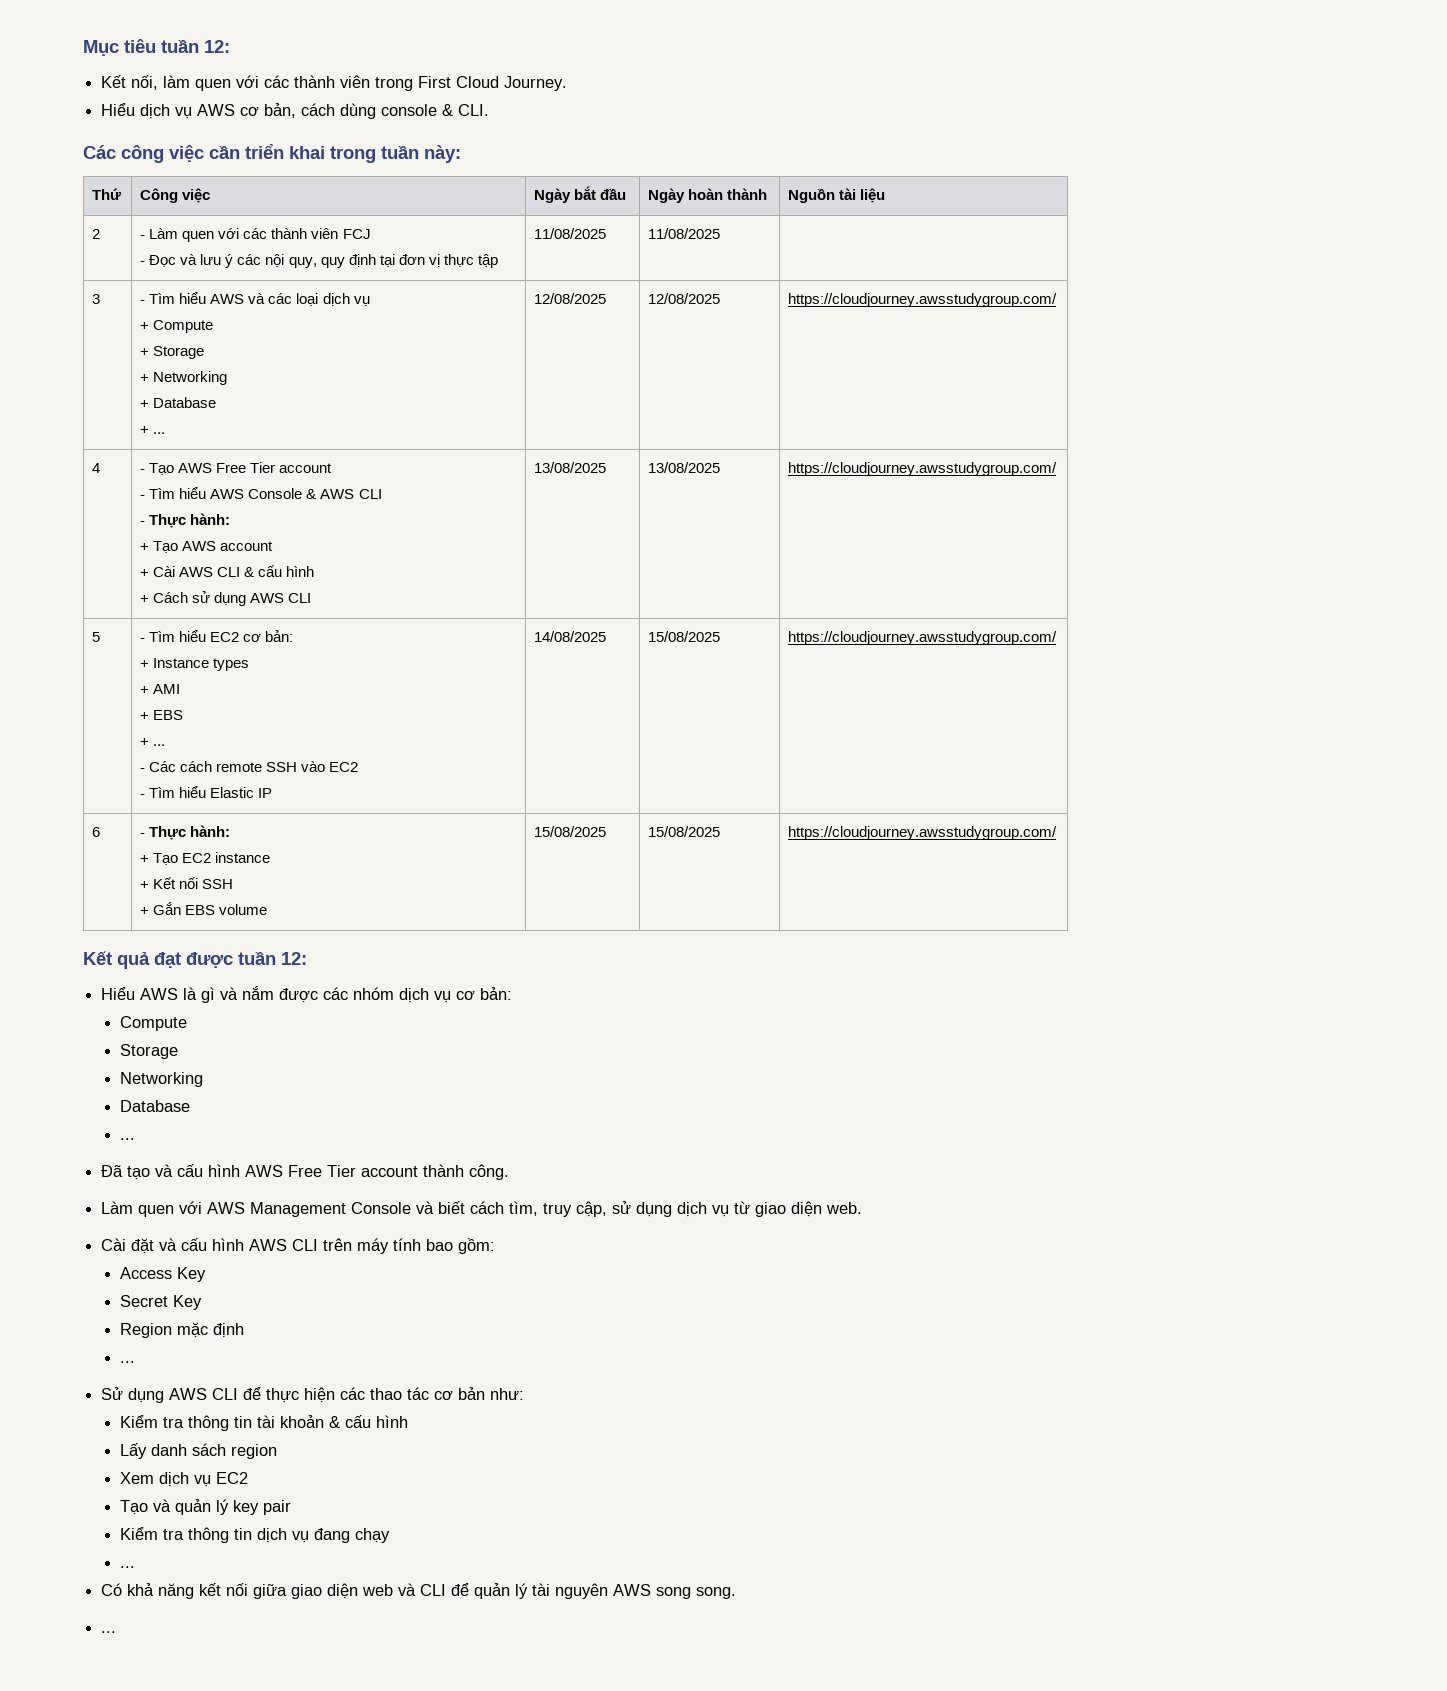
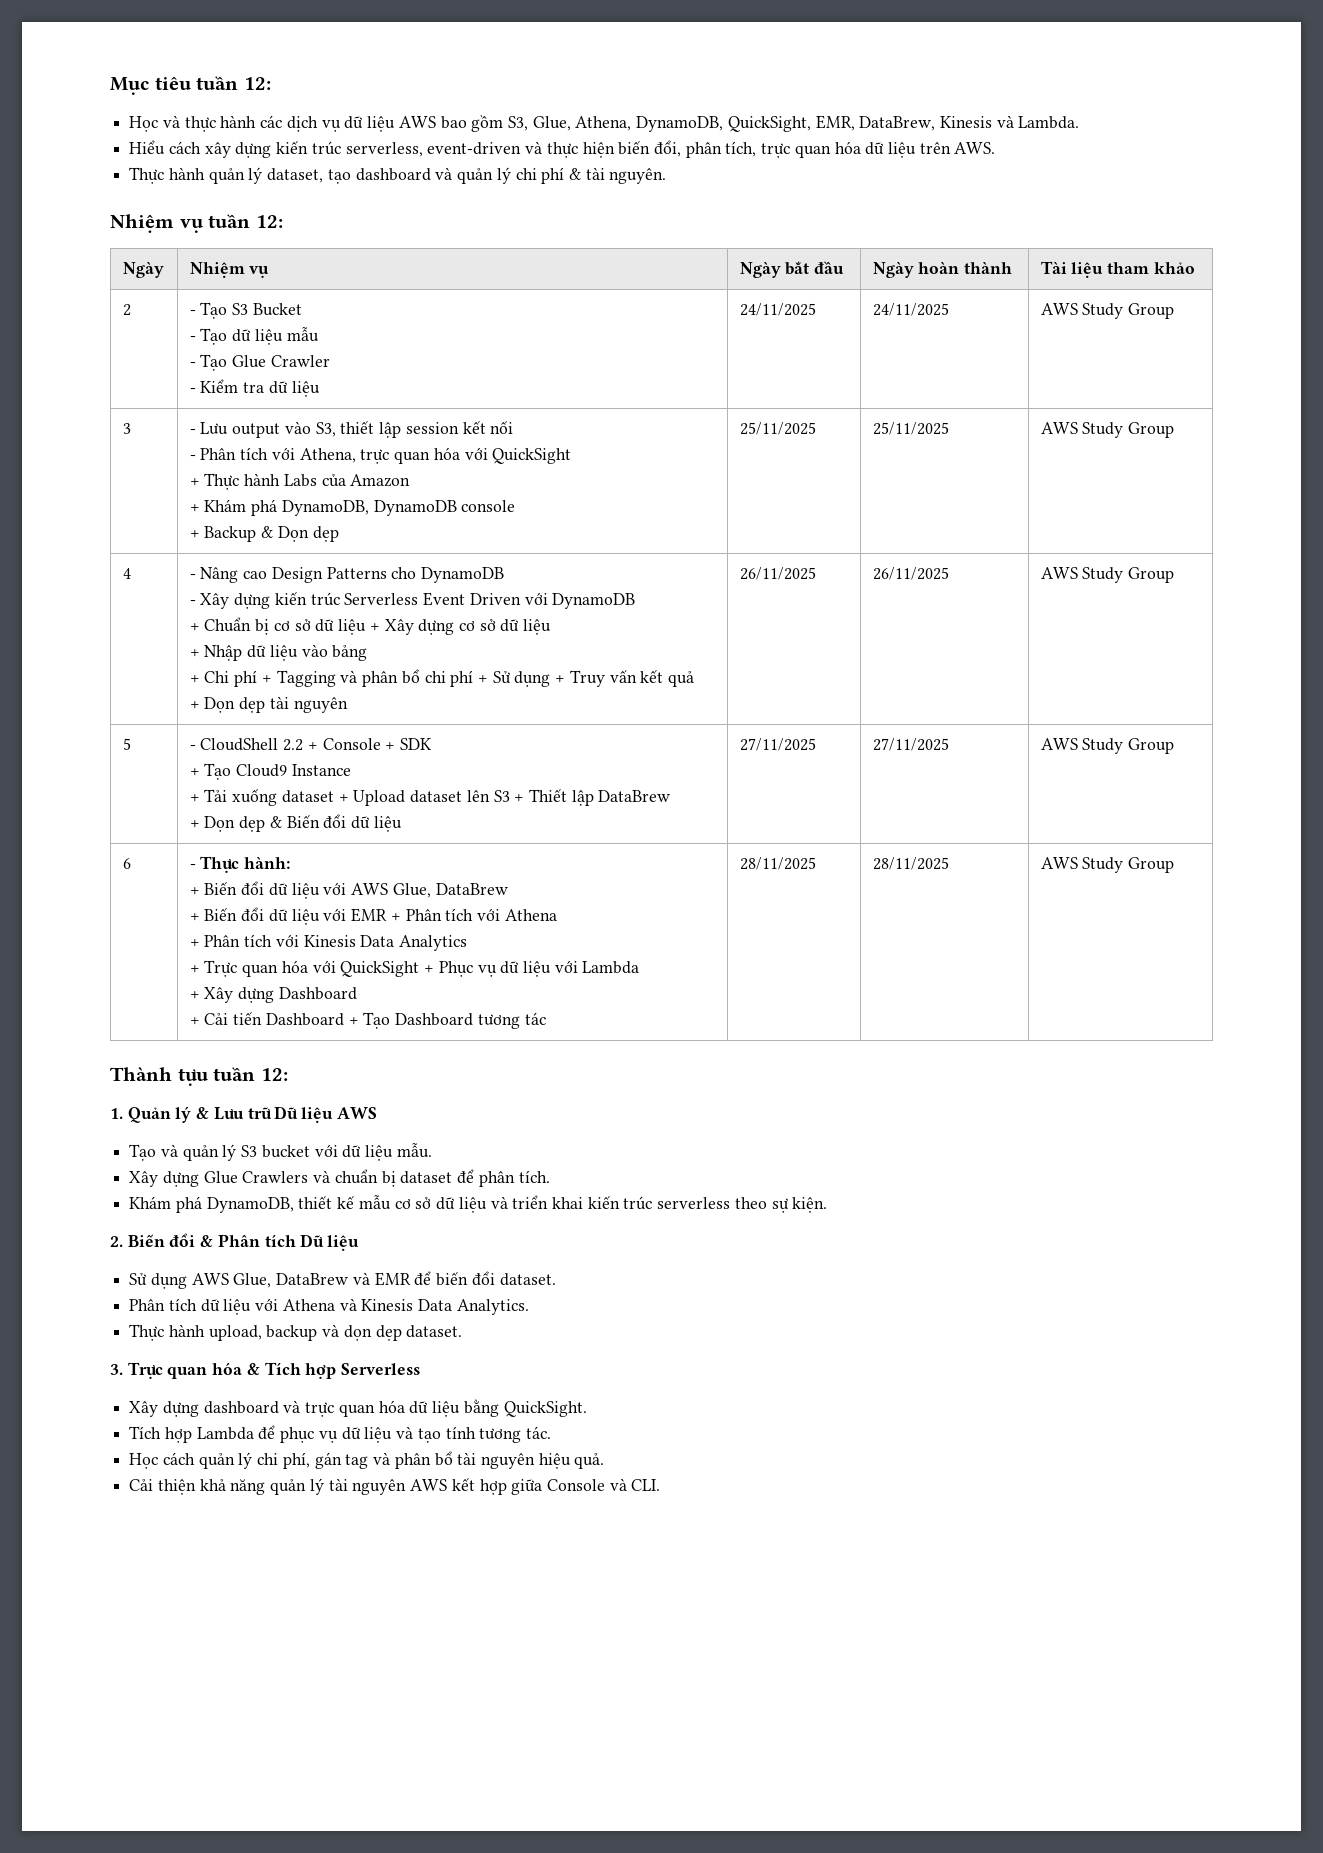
[101,75,568,91] [101,103,490,119] [83,144,461,163] [92,188,122,200] [140,188,211,203] Kết nối, làm quen với các thành viên trong First Cloud Journey. // Hiểu dịch vụ AWS cơ bản, cách dùng console & CLI. // Các công việc cần triển khai trong tuần này: // Thứ | Công việc -> [129,115,1080,132] [129,140,996,158] [129,167,667,184] [110,214,283,233] [122,261,164,278] [189,262,270,278] Học và thực hành các dịch vụ dữ liệu AWS bao gồm S3, Glue, Athena, DynamoDB, QuickSight, EMR, DataBrew, Kinesis và Lambda. // Hiểu cách xây dựng kiến trúc serverless, event-driven và thực hiện biến đổi, phân tích, trực quan hóa dữ liệu trên AWS. // Thực hành quản lý dataset, tạo dashboard và quản lý chi phí & tài nguyên. // Nhiệm vụ tuần 12: // Ngày | Nhiệm vụ
[788,188,886,203] Nguồn tài liệu -> [1040,261,1195,278] Tài liệu tham khảo
[149,228,371,242] [140,254,498,268] [534,228,607,239] [648,228,721,239] [92,294,101,304] [140,292,370,306] [140,320,214,333] [140,346,205,359] [140,371,228,385] [140,397,217,408] [140,426,166,434] [534,293,607,304] [648,293,721,304] [788,293,1058,307] [92,463,101,473] [140,462,333,475] [140,487,382,499] [140,513,231,528] [140,541,274,553] [140,565,315,577] [140,591,312,606] [534,462,607,473] [648,462,721,473] [788,462,1058,476] [92,632,101,642] [140,630,294,642] [140,660,150,668] Làm quen với các thành viên FCJ // - Đọc và lưu ý các nội quy, quy định tại đơn vị thực tập | 11/08/2025 | 11/08/2025 | // 3 | - Tìm hiểu AWS và các loại dịch vụ // + Compute // + Storage // + Networking // + Database // + ... | 12/08/2025 | 12/08/2025 | https://cloudjourney.awsstudygroup.com/ // 4 | - Tạo AWS Free Tier account // - Tìm hiểu AWS Console & AWS CLI // - Thực hành: // + Tạo AWS account // + Cài AWS CLI & cấu hình // + Cách sử dụng AWS CLI | 13/08/2025 | 13/08/2025 | https://cloudjourney.awsstudygroup.com/ // 5 | - Tìm hiểu EC2 cơ bản: // + -> [200,302,302,319] [189,327,319,345] [189,354,330,371] [189,379,320,397] [739,303,816,316] [872,303,949,316] [1040,303,1175,319] [122,423,131,434] [189,421,514,438] [189,447,572,464] [189,473,411,490] [189,499,516,516] [189,526,339,542] [739,422,816,435] [872,422,949,435] [1040,422,1175,438] [122,568,131,579] [189,567,505,583] [189,592,636,609] [189,617,552,635] [189,644,368,661] [189,669,695,687] [189,696,348,713] [739,567,816,580] [872,567,949,580] [1040,567,1175,583] [122,738,131,750] [189,738,433,751] [189,763,288,780] Tạo S3 Bucket // - Tạo dữ liệu mẫu // - Tạo Glue Crawler // - Kiểm tra dữ liệu | 24/11/2025 | 24/11/2025 | AWS Study Group // 3 | - Lưu output vào S3, thiết lập session kết nối // - Phân tích với Athena, trực quan hóa với QuickSight // + Thực hành Labs của Amazon // + Khám phá DynamoDB, DynamoDB console // + Backup & Dọn dẹp | 25/11/2025 | 25/11/2025 | AWS Study Group // 4 | - Nâng cao Design Patterns cho DynamoDB // - Xây dựng kiến trúc Serverless Event Driven với DynamoDB // + Chuẩn bị cơ sở dữ liệu + Xây dựng cơ sở dữ liệu // + Nhập dữ liệu vào bảng // + Chi phí + Tagging và phân bổ chi phí + Sử dụng + Truy vấn kết quả // + Dọn dẹp tài nguyên | 26/11/2025 | 26/11/2025 | AWS Study Group // 5 | - CloudShell 2.2 + Console + SDK // + Tạo Cloud9
[213,658,250,671] [140,684,181,694] [140,710,184,720] [140,738,166,746] [140,761,359,772] [140,786,273,798] [534,631,607,642] [648,631,721,642] [788,631,1058,645] types // + AMI // + EBS // + ... // - Các cách remote SSH vào EC2 // - Tìm hiểu Elastic IP | 14/08/2025 | 15/08/2025 | https://cloudjourney.awsstudygroup.com/ -> [189,789,671,806] [189,814,402,832] [739,738,816,751] [872,738,949,751] [1040,738,1175,754] // + Tải xuống dataset + Upload dataset lên S3 + Thiết lập DataBrew // + Dọn dẹp & Biến đổi dữ liệu | 27/11/2025 | 27/11/2025 | AWS Study Group
[153,852,271,865] [140,877,234,889] [140,902,268,915] [534,826,607,837] [648,826,721,837] [788,826,1058,840] [83,951,307,969] [101,986,513,1003] [120,1016,188,1031] [120,1044,179,1059] [120,1072,204,1087] [120,1100,191,1112] [120,1138,136,1140] [101,1164,510,1180] [101,1201,863,1217] [101,1238,496,1254] [120,1267,207,1282] [120,1295,203,1310] [120,1322,245,1338] [120,1361,136,1363] [101,1387,525,1403] [120,1415,409,1431] [120,1443,278,1459] [120,1472,249,1487] [120,1499,292,1515] [120,1527,391,1543] [120,1566,136,1568] [101,1583,470,1599] Tạo EC2 instance // + Kết nối SSH // + Gắn EBS volume | 15/08/2025 | 15/08/2025 | https://cloudjourney.awsstudygroup.com/ // Kết quả đạt được tuần 12: // Hiểu AWS là gì và nắm được các nhóm dịch vụ cơ bản: // Compute // Storage // Networking // Database // ... // Đã tạo và cấu hình AWS Free Tier account thành công. // Làm quen với AWS Management Console và biết cách tìm, truy cập, sử dụng dịch vụ từ giao diện web. // Cài đặt và cấu hình AWS CLI trên máy tính bao gồm: // Access Key // Secret Key // Region mặc định // ... // Sử dụng AWS CLI để thực hiện các thao tác cơ bản như: // Kiểm tra thông tin tài khoản & cấu hình // Lấy danh sách region // Xem dịch vụ EC2 // Tạo và quản lý key pair // Kiểm tra thông tin dịch vụ đang chạy // ... // Có khả năng kết nối giữa giao diện web và CLI để -> [204,881,508,899] [189,907,557,925] [189,934,468,951] [189,960,640,977] [189,987,357,1003] [189,1012,546,1029] [739,857,816,870] [872,857,949,870] [1040,857,1175,873] [110,1067,288,1086] [110,1106,377,1123] [129,1143,432,1161] [129,1169,550,1187] [129,1195,828,1213] [110,1233,360,1251] [129,1271,556,1289] [129,1298,529,1315] [129,1324,463,1341] [110,1362,421,1379] [129,1399,587,1417] [129,1425,551,1443] [129,1451,605,1469] [129,1479,266,1495] Biến đổi dữ liệu với AWS Glue, DataBrew // + Biến đổi dữ liệu với EMR + Phân tích với Athena // + Phân tích với Kinesis Data Analytics // + Trực quan hóa với QuickSight + Phục vụ dữ liệu với Lambda // + Xây dựng Dashboard // + Cải tiến Dashboard + Tạo Dashboard tương tác | 28/11/2025 | 28/11/2025 | AWS Study Group // Thành tựu tuần 12: // 1. Quản lý & Lưu trữ Dữ liệu AWS // Tạo và quản lý S3 bucket với dữ liệu mẫu. // Xây dựng Glue Crawlers và chuẩn bị dataset để phân tích. // Khám phá DynamoDB, thiết kế mẫu cơ sở dữ liệu và triển khai kiến trúc serverless theo sự kiện. // 2. Biến đổi & Phân tích Dữ liệu // Sử dụng AWS Glue, DataBrew và EMR để biến đổi dataset. // Phân tích dữ liệu với Athena và Kinesis Data Analytics. // Thực hành upload, backup và dọn dẹp dataset. // 3. Trực quan hóa & Tích hợp Serverless // Xây dựng dashboard và trực quan hóa dữ liệu bằng QuickSight. // Tích hợp Lambda để phục vụ dữ liệu và tạo tính tương tác. // Học cách quản lý chi phí, gán tag và phân bổ tài nguyên hiệu quả. // Cải thiện khả năng
[656,1587,737,1599] [101,1631,117,1633] song song. // ... -> [451,1478,661,1495] kết hợp giữa Console và CLI.

